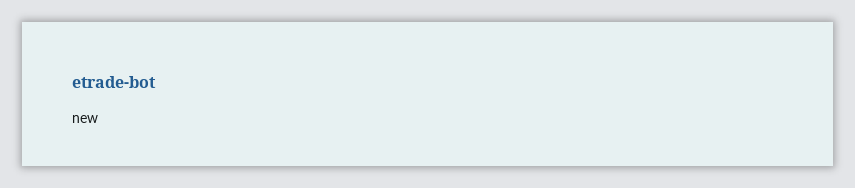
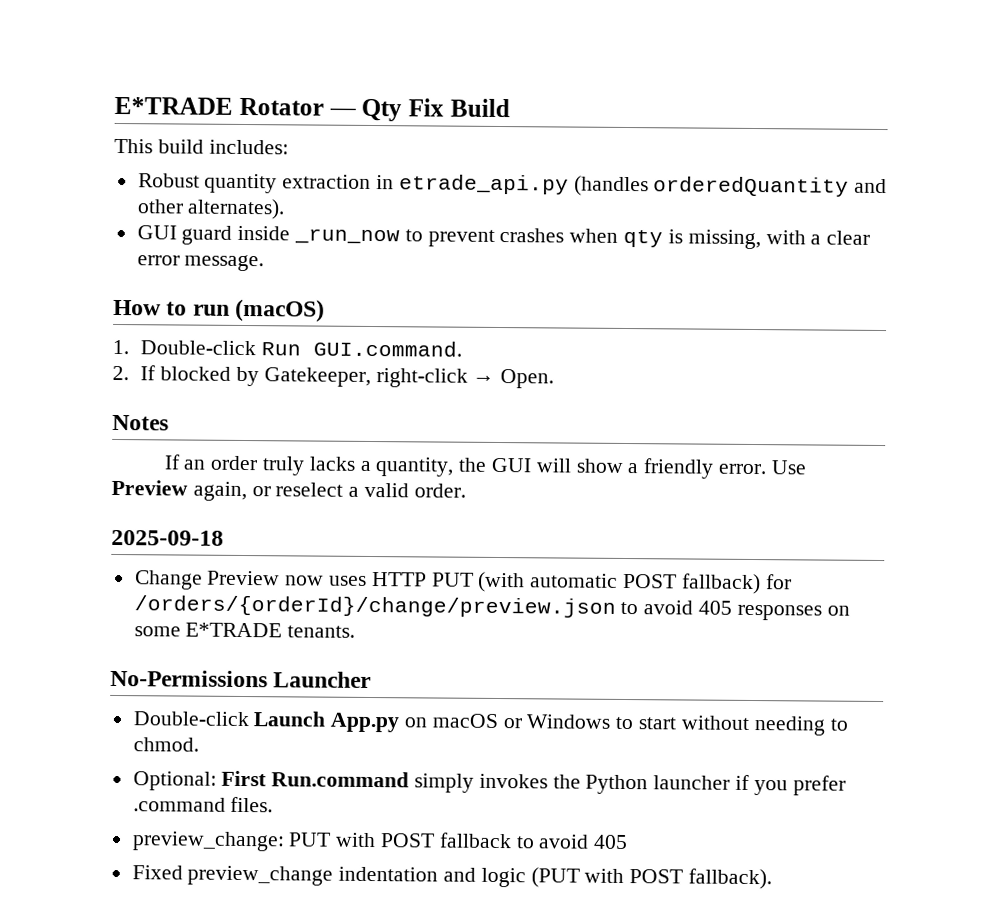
[72,76,156,88] [72,115,98,123] etrade-bot // new -> [114,96,510,122] [114,138,289,155] [137,173,888,197] [136,198,286,220] [136,225,871,250] [136,254,265,272] [113,298,326,322] [112,339,463,357] [112,365,555,389] [112,414,169,431] [163,454,807,479] [111,479,466,502] [111,529,224,546] [133,570,792,595] [133,595,850,621] [133,622,356,638] [110,669,372,689] [132,711,848,736] [132,737,199,752] [132,770,846,796] [132,796,274,813] [131,831,629,852] [131,865,773,890] E*TRADE Rotator — Qty Fix Build // This build includes: // Robust quantity extraction in etrade_api.py (handles orderedQuantity and other alternates). // GUI guard inside _run_now to prevent crashes when qty is missing, with a clear error message. // How to run (macOS) // 1. Double‑click Run GUI.command. // 2. If blocked by Gatekeeper, right‑click → Open. // Notes // If an order truly lacks a quantity, the GUI will show a friendly error. Use Preview again, or reselect a valid order. // 2025-09-18 // Change Preview now uses HTTP PUT (with automatic POST fallback) for /orders/{orderId}/change/preview.json to avoid 405 responses on some E*TRADE tenants. // No-Permissions Launcher // Double-click Launch App.py on macOS or Windows to start without needing to chmod. // Optional: First Run.command simply invokes the Python launcher if you prefer .command files. // preview_change: PUT with POST fallback to avoid 405 // Fixed preview_change indentation and logic (PUT with POST fallback).

